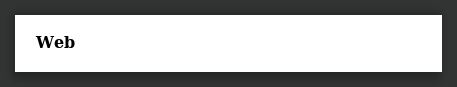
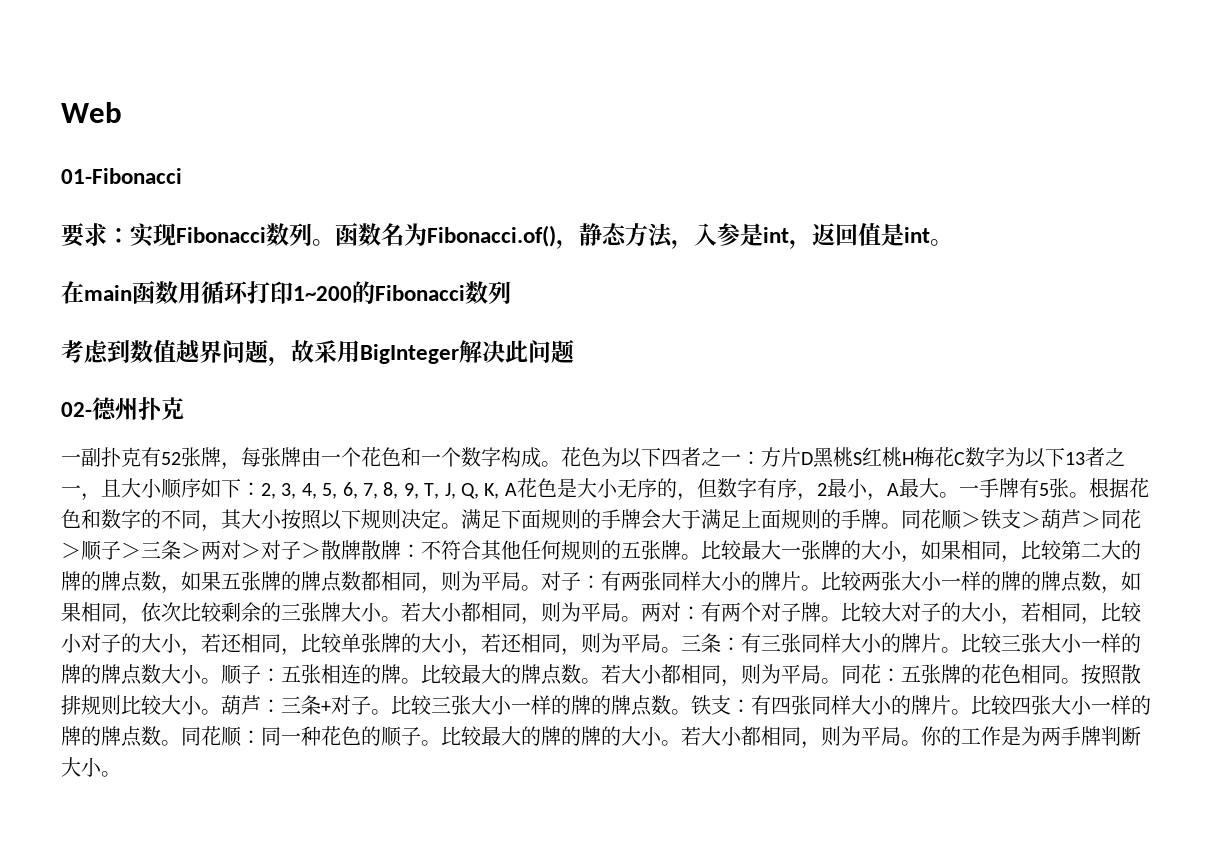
(75, 42) none -> [61,168,182,184] [61,223,953,249] [61,281,511,304] [61,339,574,366] [61,397,184,421] [61,447,1125,470] [61,478,1149,501] [61,509,1141,532] [61,540,1141,563] [61,571,1141,594] [61,602,1142,625] [61,633,1141,656] [61,664,1141,687] [61,695,1151,716] [61,726,1141,749] [61,757,121,777] // 01-Fibonacci // 要求：实现Fibonacci数列。函数名为Fibonacci.of()，静态方法，入参是int，返回值是int。 // 在main函数用循环打印1~200的Fibonacci数列 // 考虑到数值越界问题，故采用BigInteger解决此问题 // 02-德州扑克 // 一副扑克有52张牌，每张牌由一个花色和一个数字构成。花色为以下四者之一：方片D黑桃S红桃H梅花C数字为以下13者之一，且大小顺序如下：2, 3, 4, 5, 6, 7, 8, 9, T, J, Q, K, A花色是大小无序的，但数字有序，2最小，A最大。一手牌有5张。根据花色和数字的不同，其大小按照以下规则决定。满足下面规则的手牌会大于满足上面规则的手牌。同花顺＞铁支＞葫芦＞同花＞顺子＞三条＞两对＞对子＞散牌散牌：不符合其他任何规则的五张牌。比较最大一张牌的大小，如果相同，比较第二大的牌的牌点数，如果五张牌的牌点数都相同，则为平局。对子：有两张同样大小的牌片。比较两张大小一样的牌的牌点数，如果相同，依次比较剩余的三张牌大小。若大小都相同，则为平局。两对：有两个对子牌。比较大对子的大小，若相同，比较小对子的大小，若还相同，比较单张牌的大小，若还相同，则为平局。三条：有三张同样大小的牌片。比较三张大小一样的牌的牌点数大小。顺子：五张相连的牌。比较最大的牌点数。若大小都相同，则为平局。同花：五张牌的花色相同。按照散排规则比较大小。葫芦：三条+对子。比较三张大小一样的牌的牌点数。铁支：有四张同样大小的牌片。比较四张大小一样的牌的牌点数。同花顺：同一种花色的顺子。比较最大的牌的牌的大小。若大小都相同，则为平局。你的工作是为两手牌判断大小。

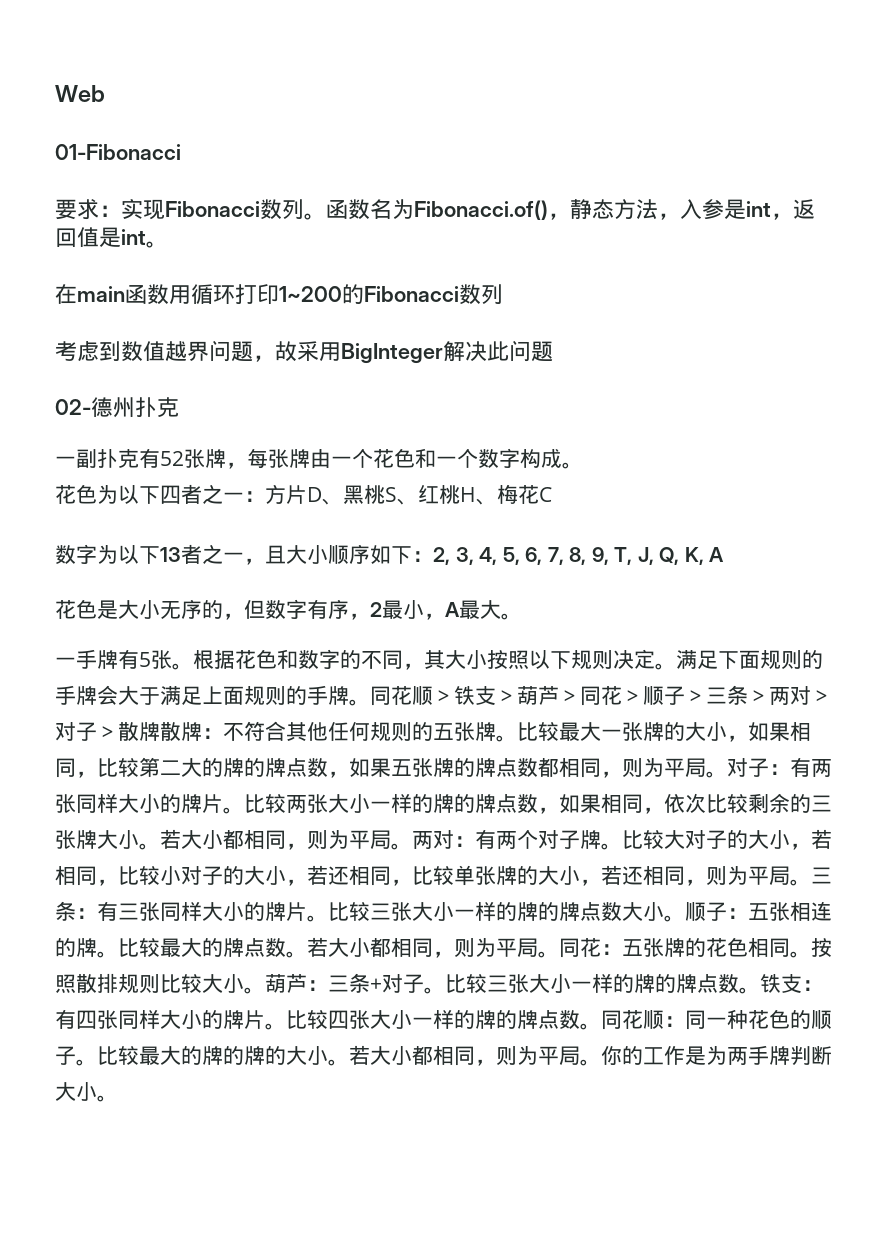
(561, 464) none -> (583, 465) //
(813, 458) none -> [322,498,343,505] 、
(862, 458) none -> [397,498,418,505] 、
(914, 458) none -> [476,498,497,505] 、
(965, 458) none -> (552, 494) //
(517, 489) none -> (725, 554) //
(959, 495) none -> (522, 616) //

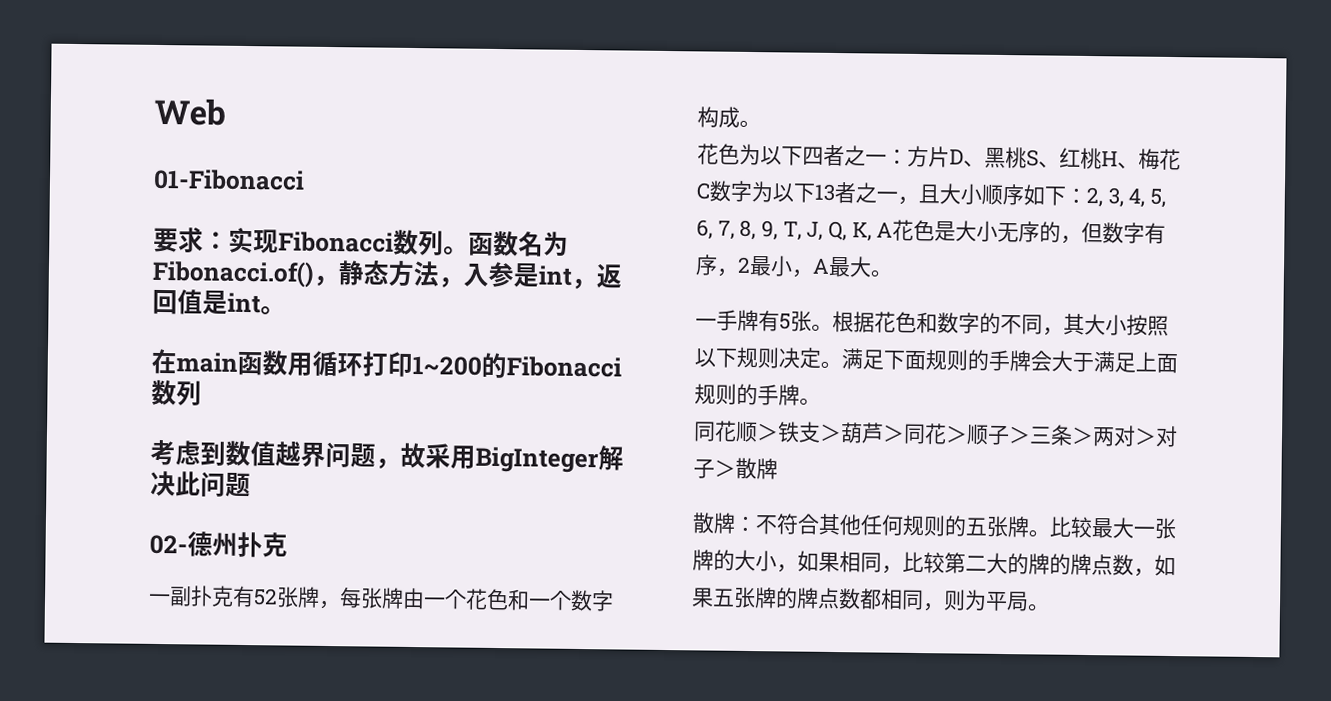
(552, 494) // -> (710, 191) none
(725, 554) // -> (894, 230) none
(370, 702) none -> (821, 401) //
(160, 731) none -> (778, 469) //
[727,757,832,777] [55,793,832,814] [55,829,832,850] [55,865,832,886] [55,901,832,922] [55,937,832,958] [55,973,823,994] [55,1009,832,1030] [55,1045,832,1066] [55,1082,118,1102] 对子：有两张同样大小的牌片。比较两张大小一样的牌的牌点数，如果相同，依次比较剩余的三张牌大小。若大小都相同，则为平局。两对：有两个对子牌。比较大对子的大小，若相同，比较小对子的大小，若还相同，比较单张牌的大小，若还相同，则为平局。三条：有三张同样大小的牌片。比较三张大小一样的牌的牌点数大小。顺子：五张相连的牌。比较最大的牌点数。若大小都相同，则为平局。同花：五张牌的花色相同。按照散排规则比较大小。葫芦：三条+对子。比较三张大小一样的牌的牌点数。铁支：有四张同样大小的牌片。比较四张大小一样的牌的牌点数。同花顺：同一种花色的顺子。比较最大的牌的牌的大小。若大小都相同，则为平局。你的工作是为两手牌判断大小。 -> (1050, 607) none

